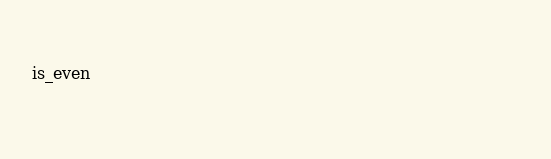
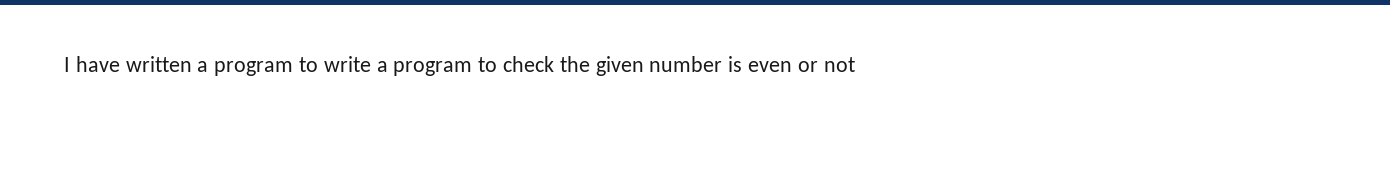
[32,66,90,83] is_even -> [64,56,855,76] I have written a program to write a program to check the given number is even or not

